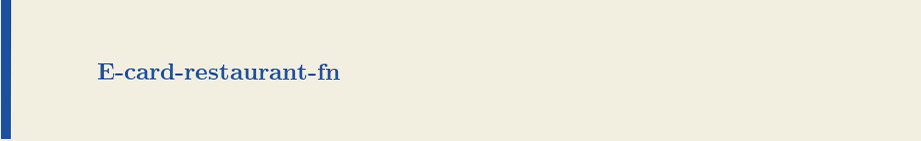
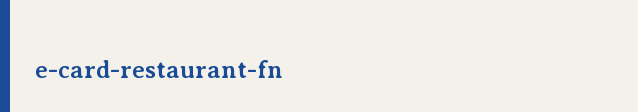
[96,63,341,80] E-card-restaurant-fn -> [35,60,283,78] e-card-restaurant-fn

